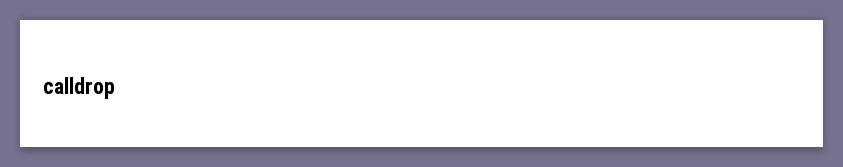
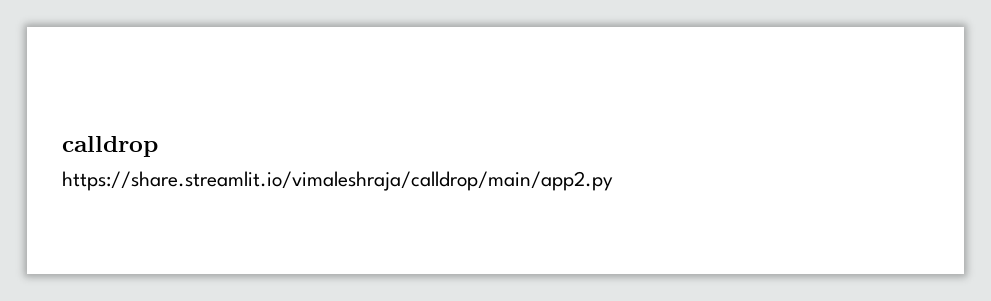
(115, 88) none -> [62,171,613,191] // https://share.streamlit.io/vimaleshraja/calldrop/main/app2.py

